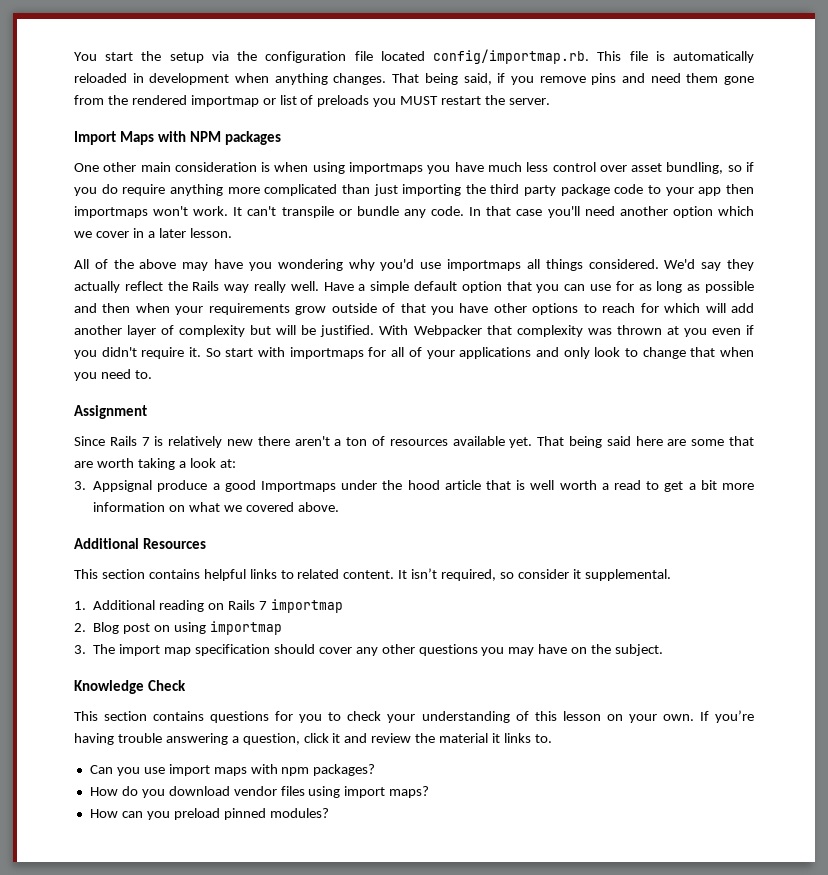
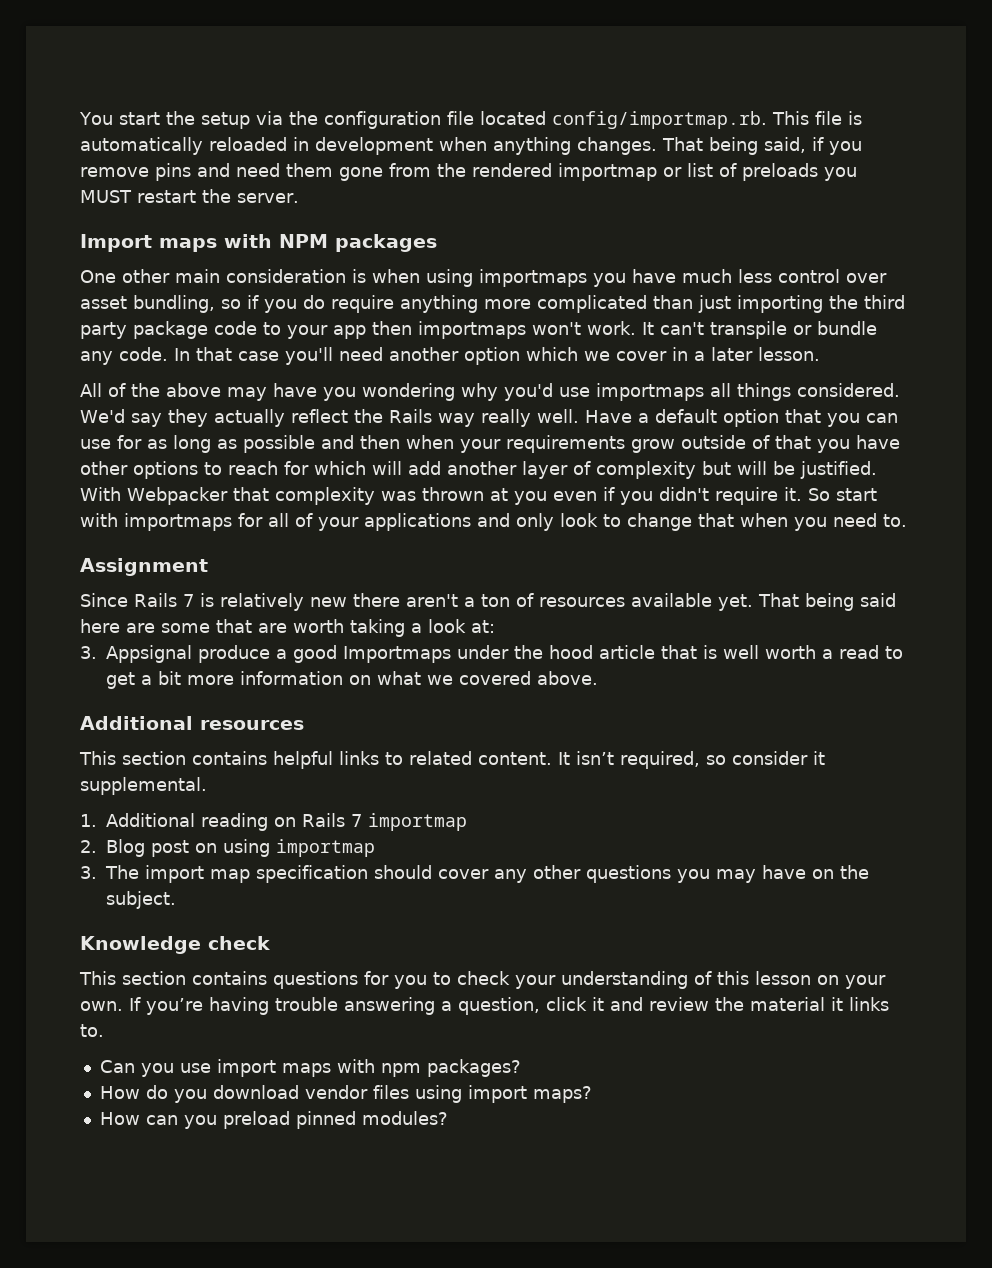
[120,131,155,145] Maps -> [159,238,217,252] maps
[370,281,410,293] simple -> (649, 418) none
[143,538,207,549] Resources -> [200,720,304,730] resources
[148,680,187,691] Check -> [208,936,270,950] check

